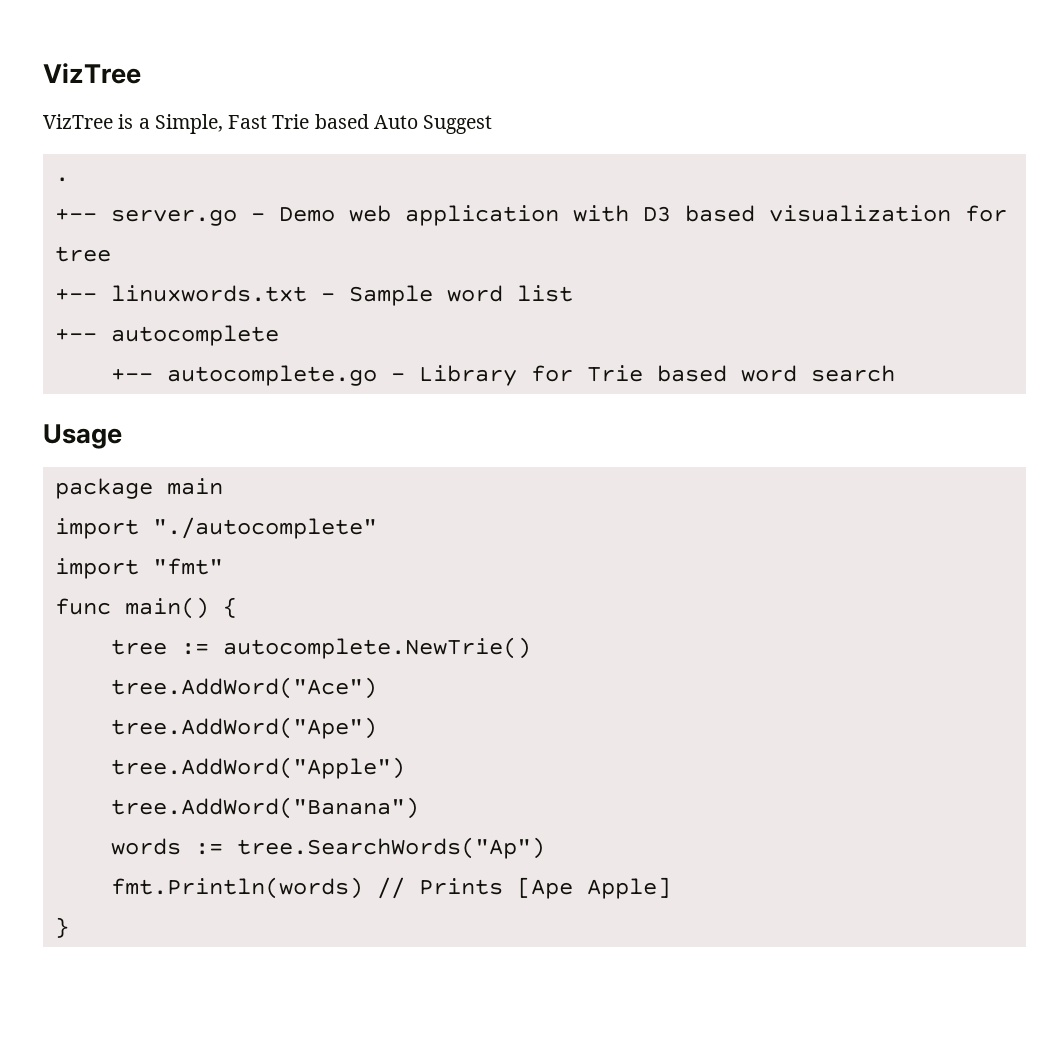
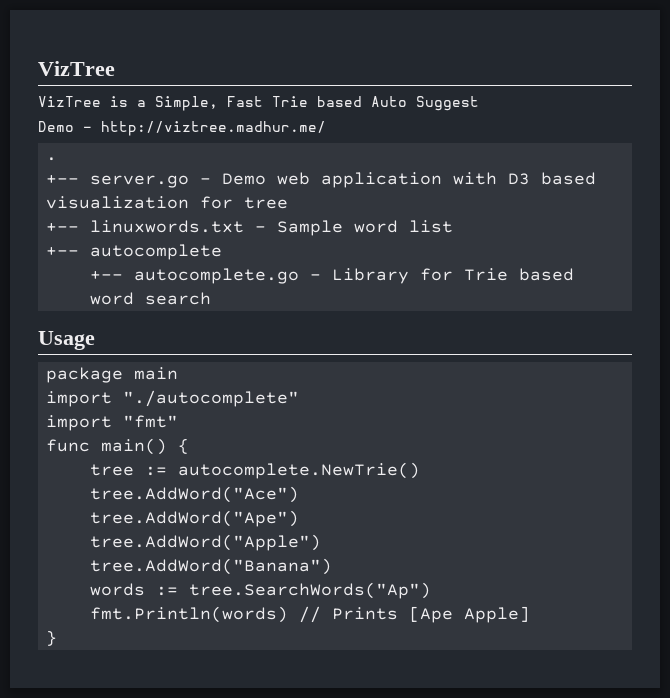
(493, 124) none -> [38,121,326,136] // Demo - http://viztree.madhur.me/

